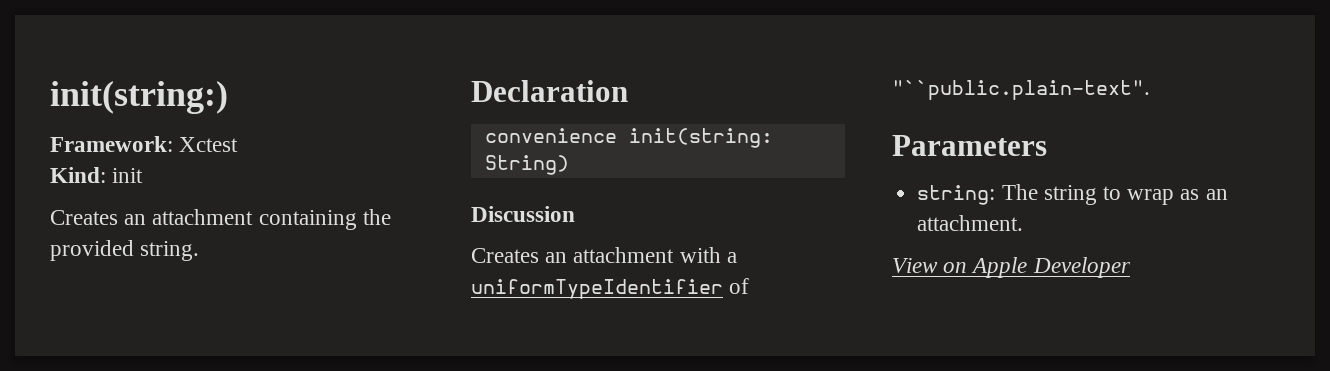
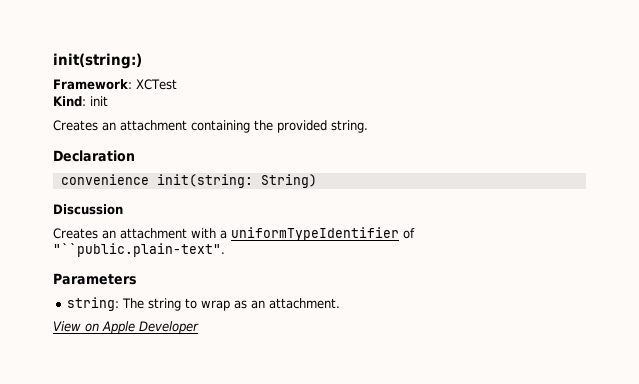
[179,137,239,152] Xctest -> [136,79,177,90] XCTest

